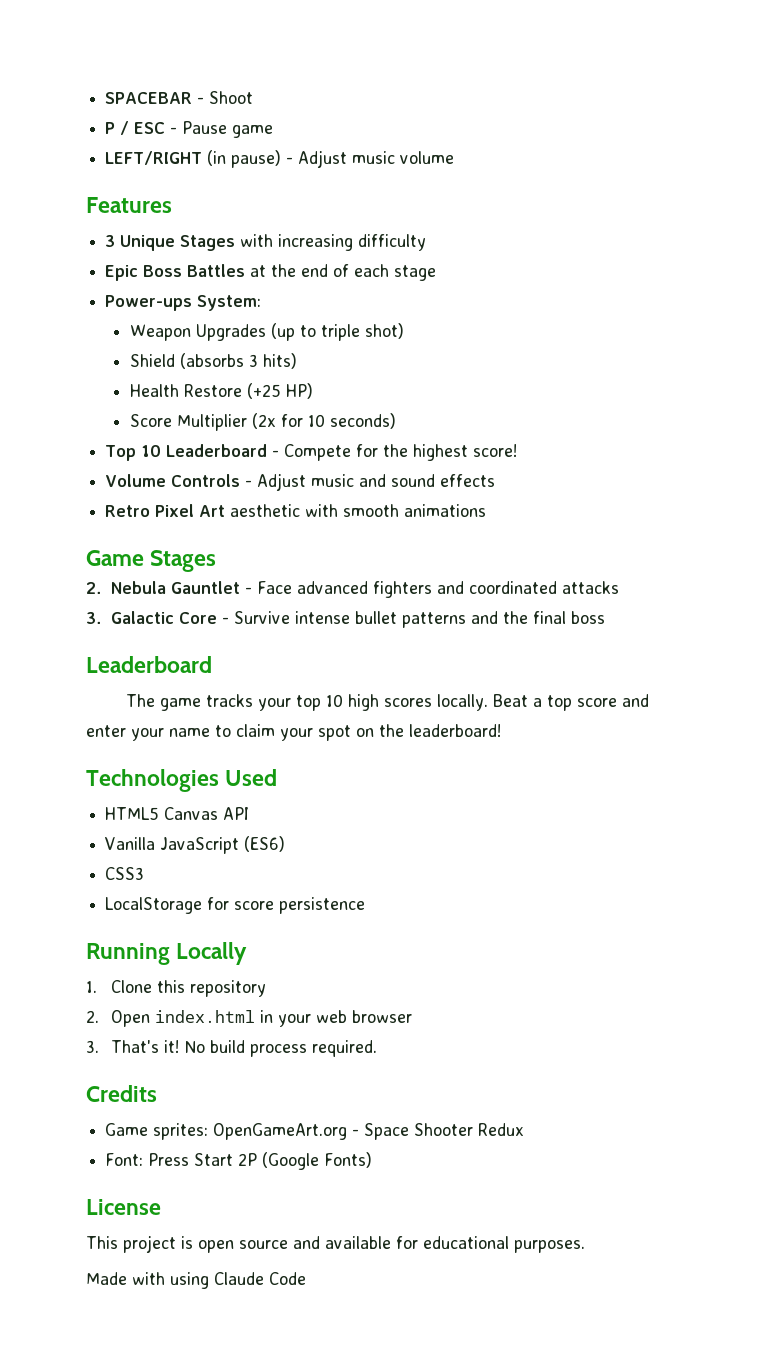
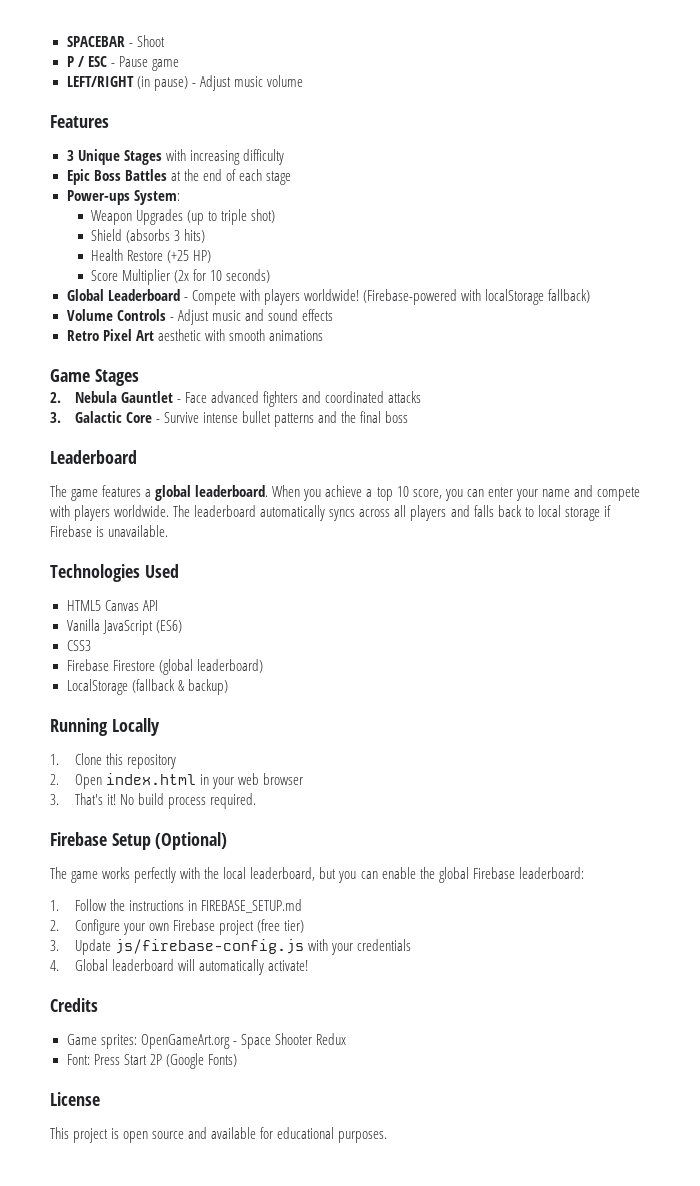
[105,445,162,461] Top 10 -> [66,289,104,301] Global
[356,444,518,461] for the highest score! -> [239,289,591,305] with players worldwide! (Firebase-powered with localStorage fallback)
[205,694,649,711] [86,724,501,741] tracks your top 10 high scores locally. Beat a top score and enter your name to claim your spot on the leaderboard! -> [102,485,640,501] [50,505,611,521] [50,525,169,537] features a global leaderboard. When you achieve a top 10 score, you can enter your name and compete with players worldwide. The leaderboard automatically syncs across all players and falls back to local storage if Firebase is unavailable.
[105,897,366,914] LocalStorage for score persistence -> [66,659,263,675] [66,679,228,695] Firebase Firestore (global leaderboard) // LocalStorage (fallback & backup)
(377, 1048) none -> [50,832,228,850] [50,867,584,883] [50,899,302,913] [50,919,304,935] [50,939,411,955] [50,959,308,975] // Firebase Setup (Optional) // The game works perfectly with the local leaderboard, but you can enable the global Firebase leaderboard: // 1. Follow the instructions in FIREBASE_SETUP.md // 2. Configure your own Firebase project (free tier) // 3. Update js/firebase-config.js with your credentials // 4. Global leaderboard will automatically activate!
[86,1272,306,1289] // Made with using Claude Code -> (388, 1137) none

